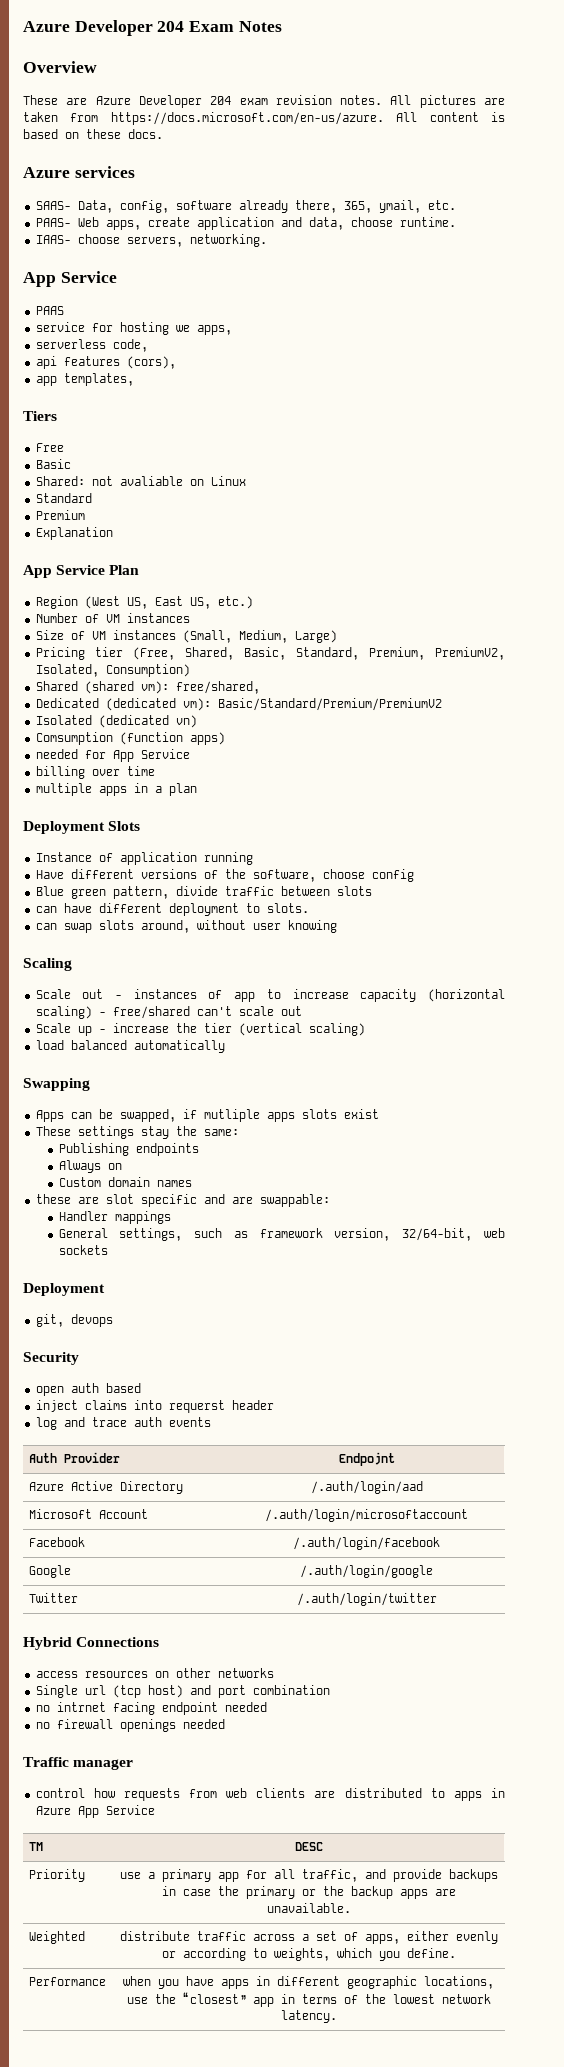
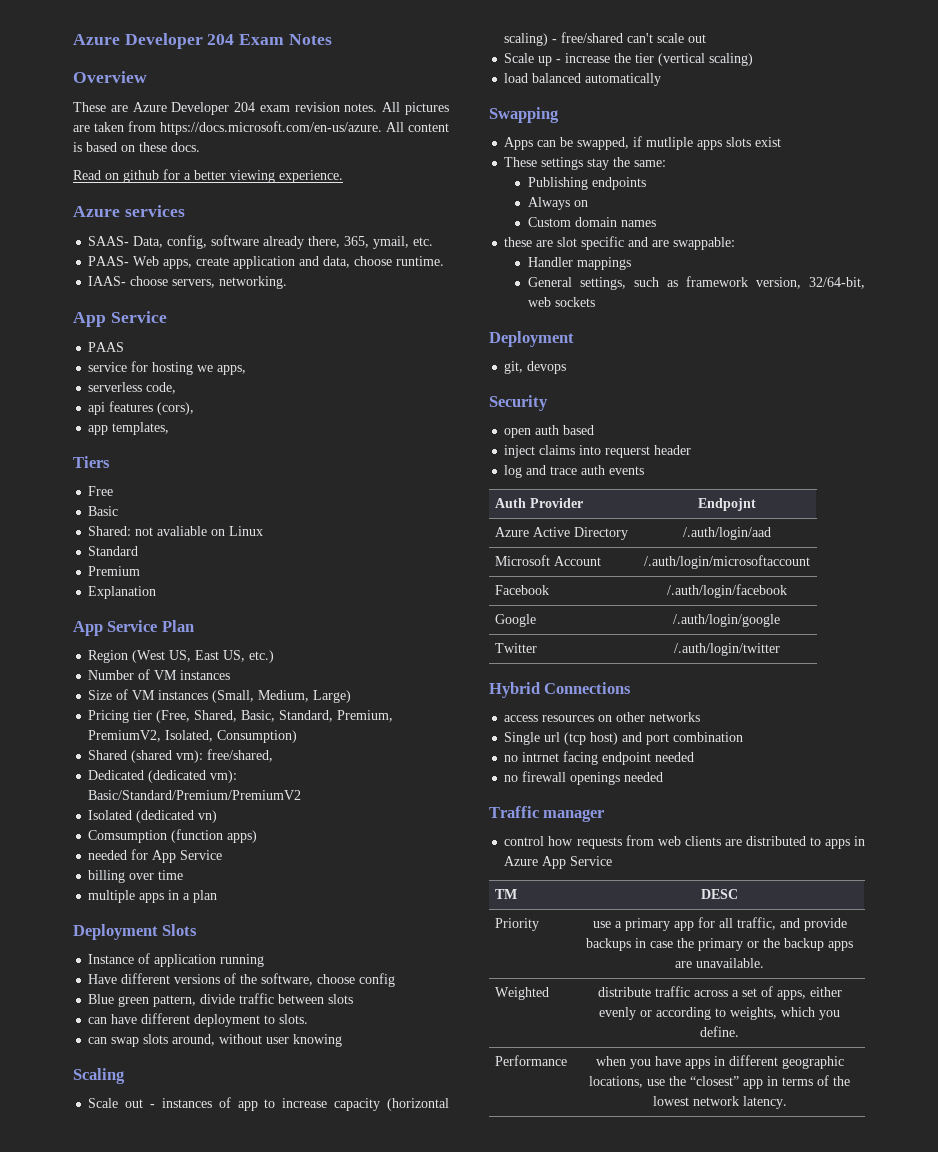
(163, 134) none -> [73,169,343,183] // Read on github for a better viewing experience.

